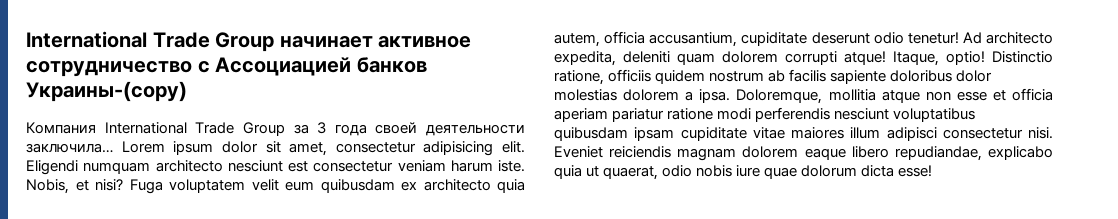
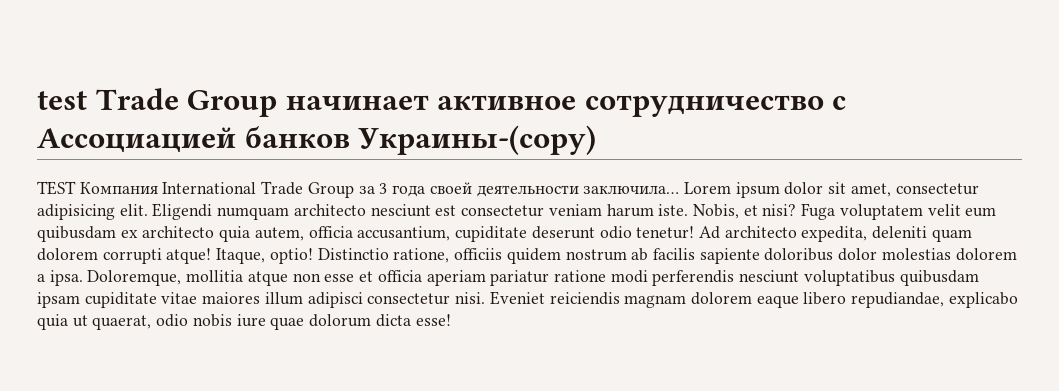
[26,31,147,48] International -> [37,91,87,110] test
(187, 91) none -> [37,181,76,195] TEST

